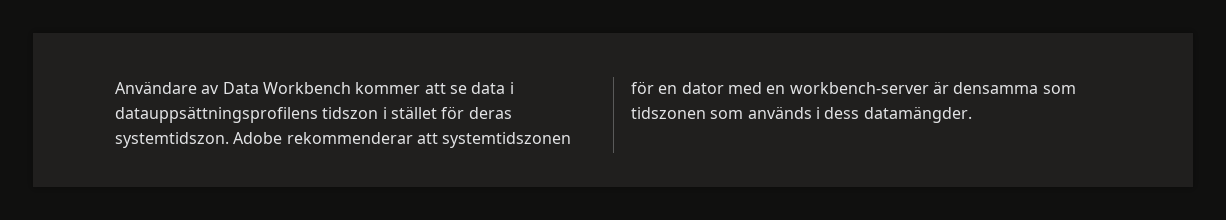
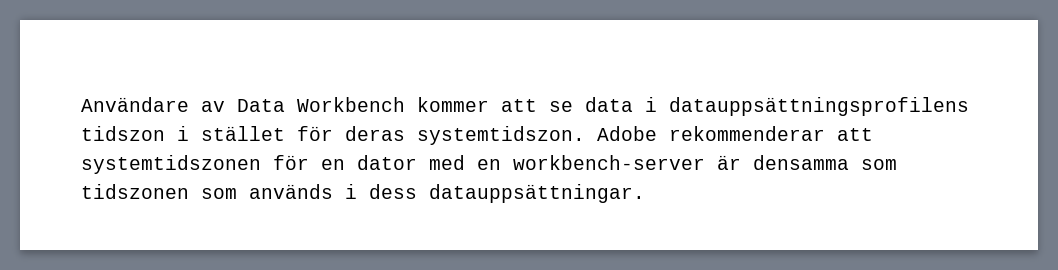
[863,106,972,123] datamängder. -> [429,184,645,203] datauppsättningar.

